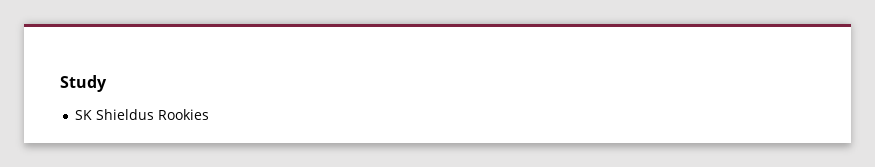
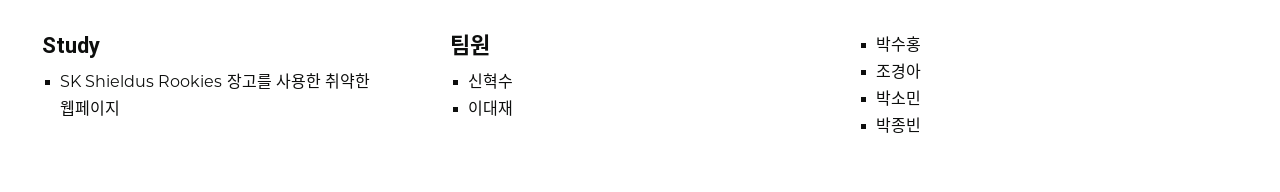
(210, 114) none -> [226,73,371,89] [59,100,120,116] [450,34,490,56] [467,73,513,89] [467,100,513,116] [875,36,921,52] [875,63,921,79] [875,90,921,106] [875,117,921,133] 장고를 사용한 취약한 웹페이지 // 팀원 // 신혁수 // 이대재 // 박수홍 // 조경아 // 박소민 // 박종빈

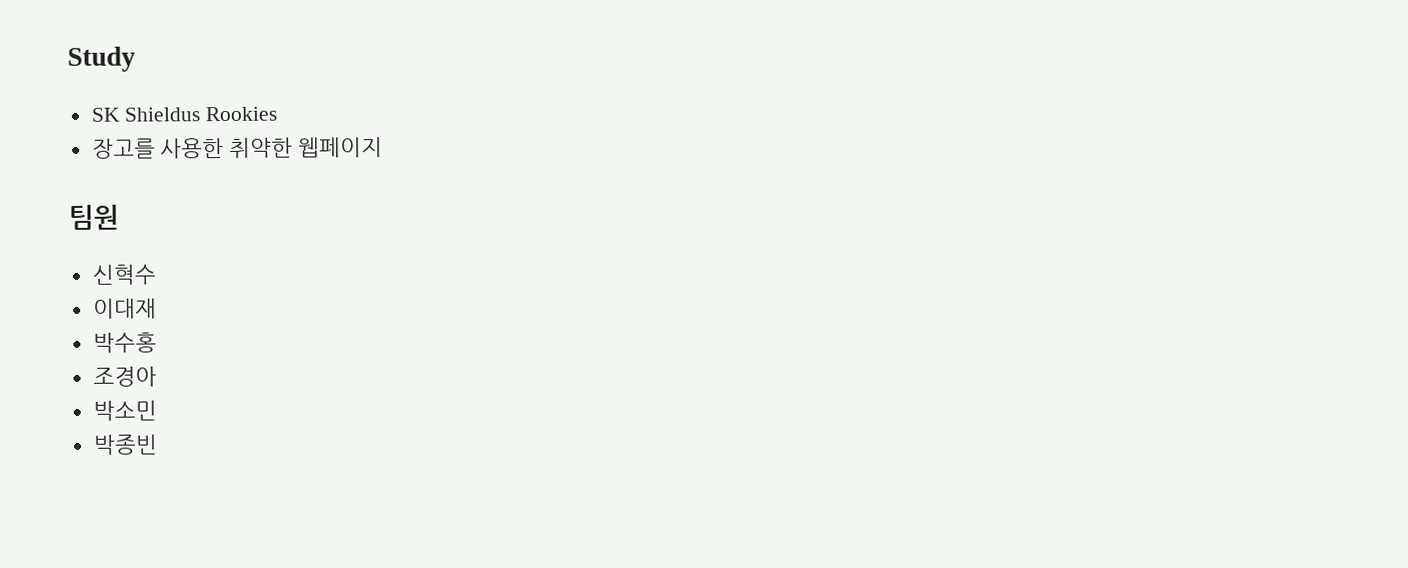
(223, 81) none -> (278, 114) //

